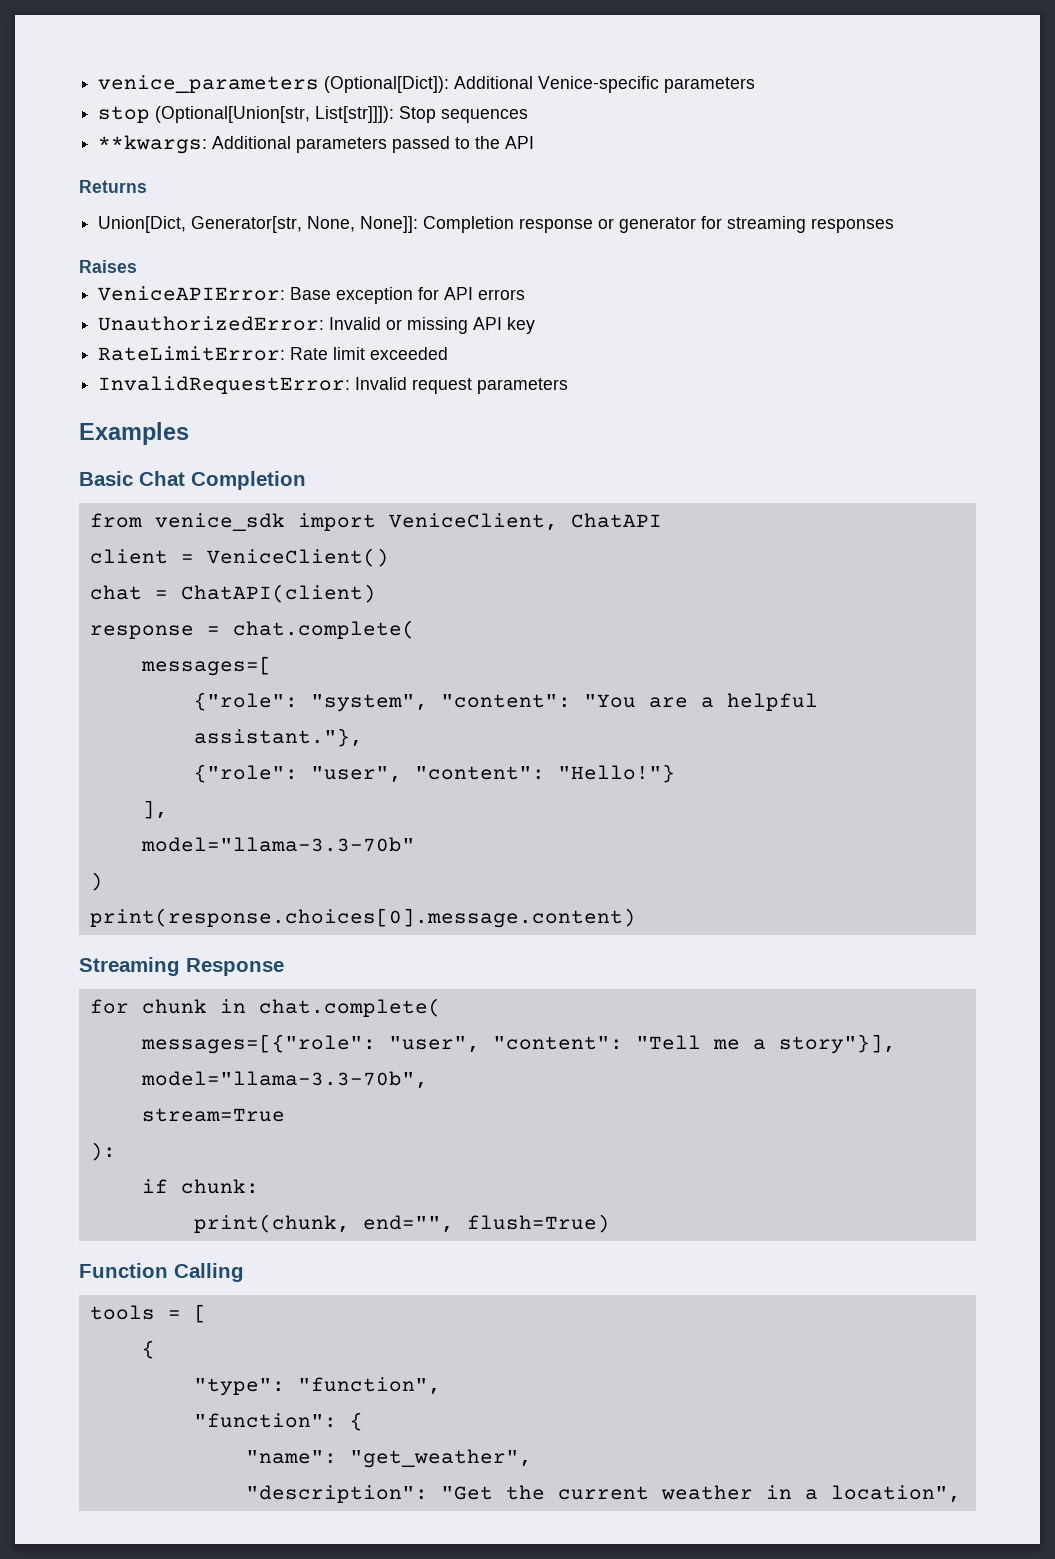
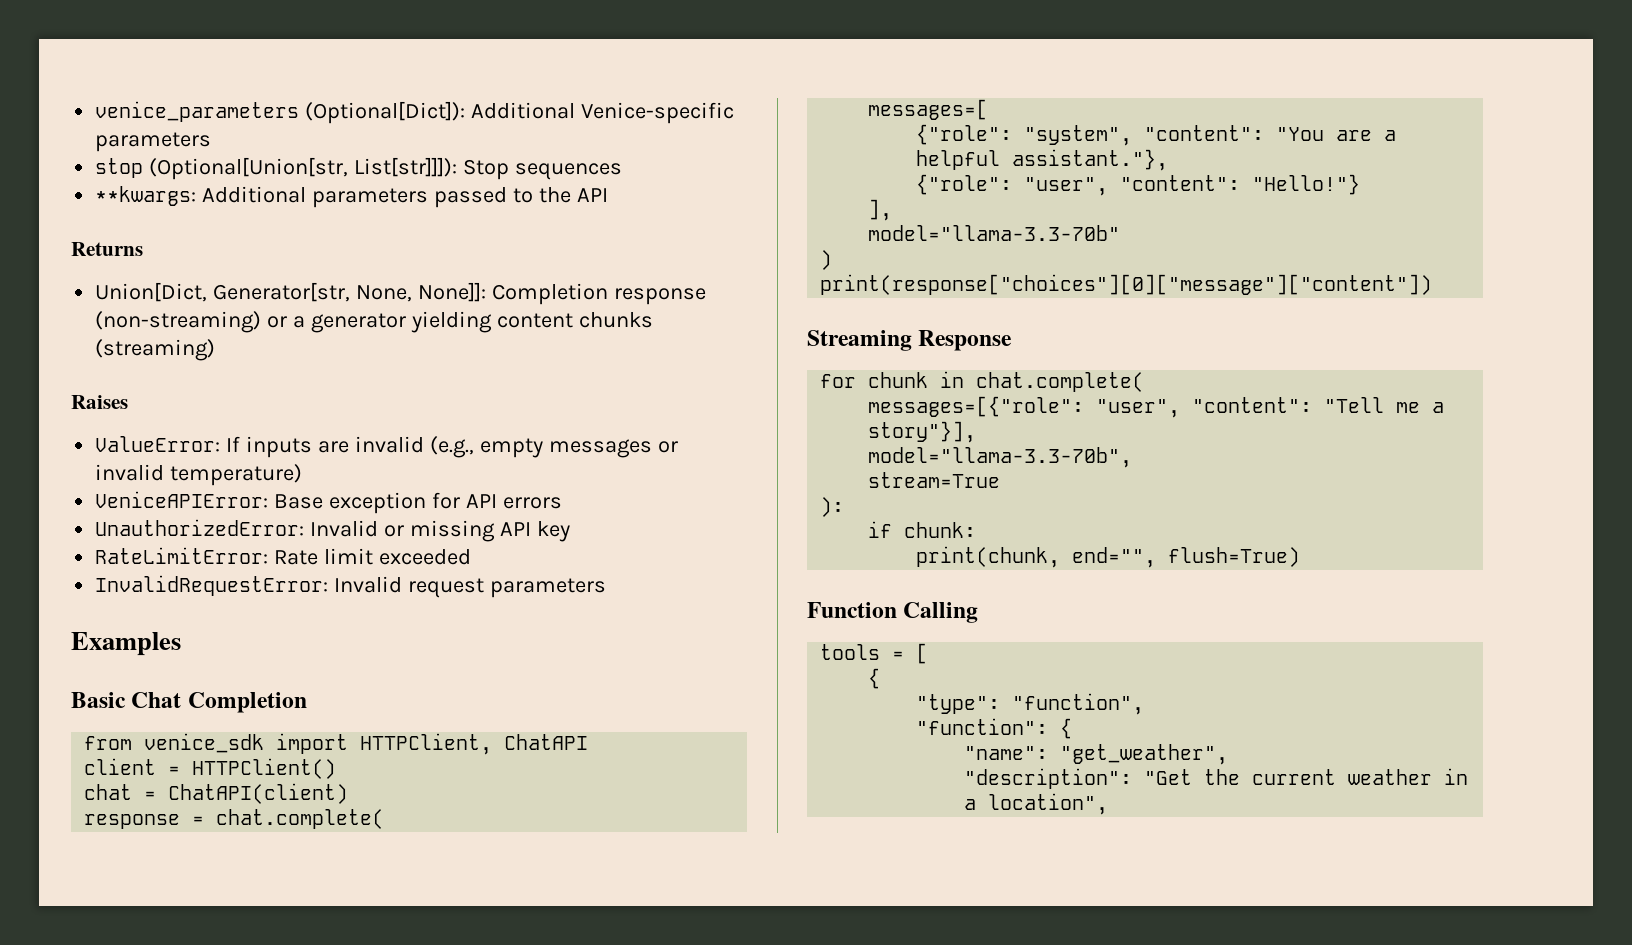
[598,216,895,233] [79,260,137,273] or generator for streaming responses // Raises -> [95,311,653,333] [95,339,216,361] [71,395,128,409] [95,436,678,458] [95,464,303,486] (non-streaming) or a generator yielding content chunks (streaming) // Raises // ValueError: If inputs are invalid (e.g., empty messages or invalid temperature)
[388,513,558,531] VeniceClient, -> [360,733,493,755] HTTPClient,
[206,548,389,567] VeniceClient() -> [192,758,337,779] HTTPClient()
[89,908,636,928] print(response.choices[0].message.content) -> [820,274,1433,295] print(response["choices"][0]["message"]["content"])

